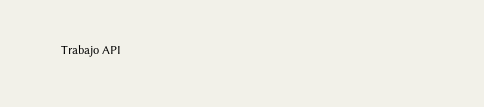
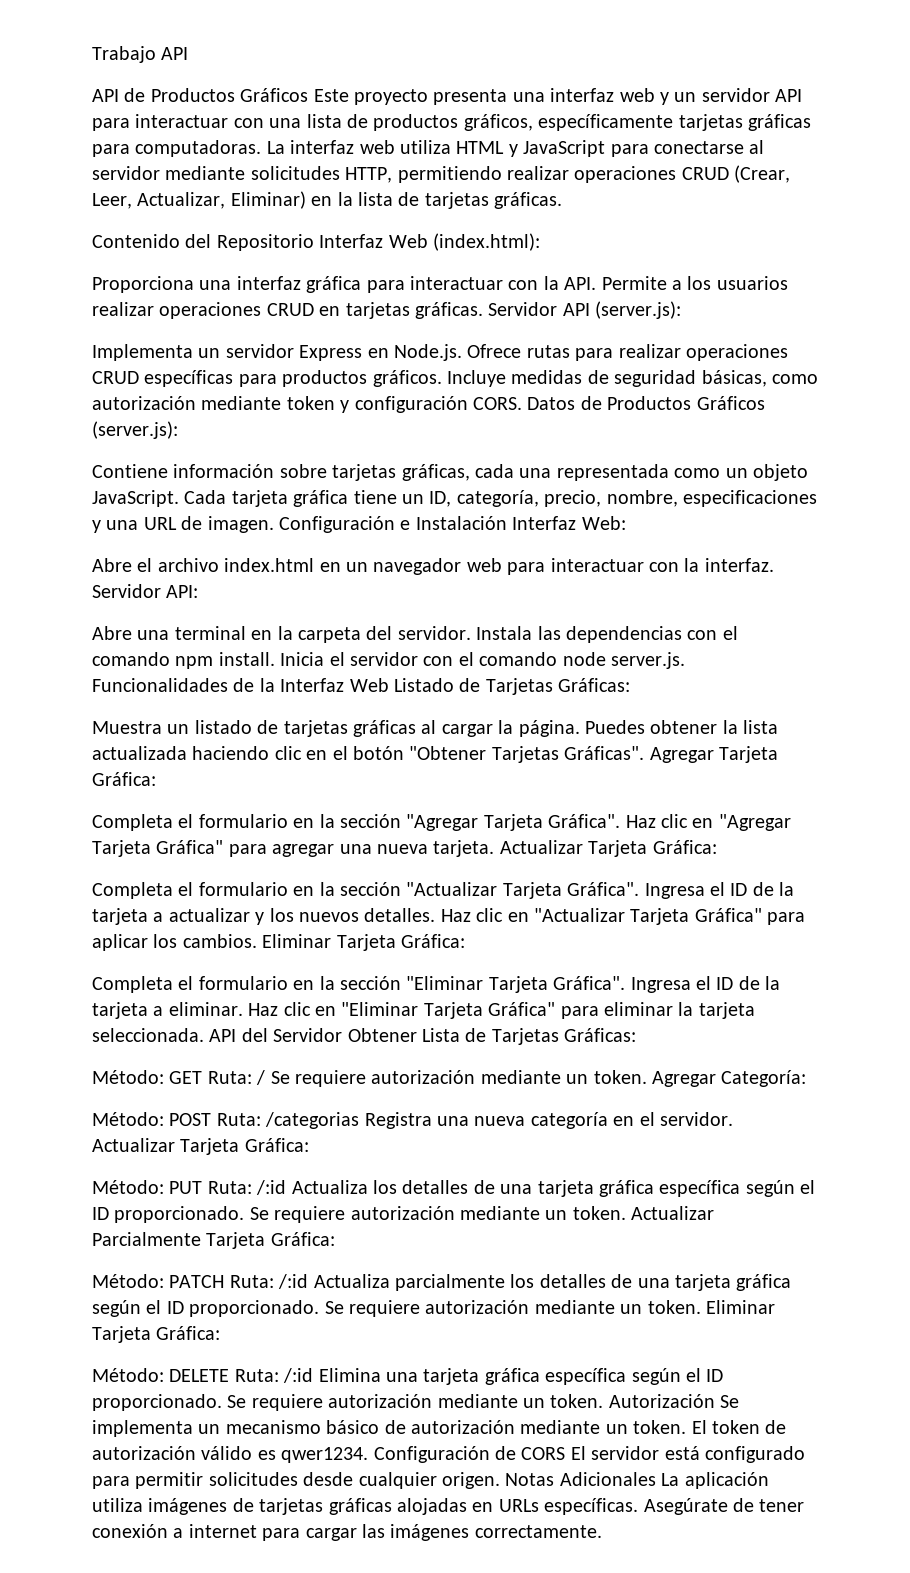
(122, 50) none -> [92,88,803,105] [92,114,811,131] [92,140,765,157] [92,165,791,183] [92,191,563,209] [92,233,540,251] [92,276,788,293] [92,301,682,319] [92,344,788,361] [92,370,818,387] [92,396,765,413] [92,421,178,439] [92,464,808,481] [92,490,817,507] [92,516,626,533] [92,558,774,575] [92,584,199,598] [92,626,738,643] [92,652,685,669] [92,678,631,695] [92,720,779,737] [92,746,778,763] [92,772,156,786] [92,814,791,831] [92,840,717,857] [92,882,795,899] [92,908,806,925] [92,934,465,951] [92,976,781,993] [92,1002,755,1019] [92,1028,637,1045] [92,1070,807,1087] [92,1112,733,1129] [92,1138,309,1155] [92,1180,816,1197] [92,1206,715,1223] [92,1232,335,1249] [92,1274,792,1291] [92,1300,775,1317] [92,1326,221,1343] [92,1368,724,1385] [92,1394,740,1411] [92,1420,787,1437] [92,1446,805,1463] [92,1472,769,1489] [92,1498,805,1515] [92,1524,602,1541] // API de Productos Gráficos Este proyecto presenta una interfaz web y un servidor API para interactuar con una lista de productos gráficos, específicamente tarjetas gráficas para computadoras. La interfaz web utiliza HTML y JavaScript para conectarse al servidor mediante solicitudes HTTP, permitiendo realizar operaciones CRUD (Crear, Leer, Actualizar, Eliminar) en la lista de tarjetas gráficas. // Contenido del Repositorio Interfaz Web (index.html): // Proporciona una interfaz gráfica para interactuar con la API. Permite a los usuarios realizar operaciones CRUD en tarjetas gráficas. Servidor API (server.js): // Implementa un servidor Express en Node.js. Ofrece rutas para realizar operaciones CRUD específicas para productos gráficos. Incluye medidas de seguridad básicas, como autorización mediante token y configuración CORS. Datos de Productos Gráficos (server.js): // Contiene información sobre tarjetas gráficas, cada una representada como un objeto JavaScript. Cada tarjeta gráfica tiene un ID, categoría, precio, nombre, especificaciones y una URL de imagen. Configuración e Instalación Interfaz Web: // Abre el archivo index.html en un navegador web para interactuar con la interfaz. Servidor API: // Abre una terminal en la carpeta del servidor. Instala las dependencias con el comando npm install. Inicia el servidor con el comando node server.js. Funcionalidades de la Interfaz Web Listado de Tarjetas Gráficas: // Muestra un listado de tarjetas gráficas al cargar la página. Puedes obtener la lista actualizada haciendo clic en el botón "Obtener Tarjetas Gráficas". Agregar Tarjeta Gráfica: // Completa el formulario en la sección "Agregar Tarjeta Gráfica". Haz clic en "Agregar Tarjeta Gráfica" para agregar una nueva tarjeta. Actualizar Tarjeta Gráfica: // Completa el formulario en la sección "Actualizar Tarjeta Gráfica". Ingresa el ID de la tarjeta a actualizar y los nuevos detalles. Haz clic en "Actualizar Tarjeta Gráfica" para aplicar los cambios. Eliminar Tarjeta Gráfica: // Completa el formulario en la sección "Eliminar Tarjeta Gráfica". Ingresa el ID de la tarjeta a eliminar. Haz clic en "Eliminar Tarjeta Gráfica" para eliminar la tarjeta seleccionada. API del Servidor Obtener Lista de Tarjetas Gráficas: // Método: GET Ruta: / Se requiere autorización mediante un token. Agregar Categoría: // Método: POST Ruta: /categorias Registra una nueva categoría en el servidor. Actualizar Tarjeta Gráfica: // Método: PUT Ruta: /:id Actualiza los detalles de una tarjeta gráfica específica según el ID proporcionado. Se requiere autorización mediante un token. Actualizar Parcialmente Tarjeta Gráfica: // Método: PATCH Ruta: /:id Actualiza parcialmente los detalles de una tarjeta gráfica según el ID proporcionado. Se requiere autorización mediante un token. Eliminar Tarjeta Gráfica: // Método: DELETE Ruta: /:id Elimina una tarjeta gráfica específica según el ID proporcionado. Se requiere autorización mediante un token. Autorización Se implementa un mecanismo básico de autorización mediante un token. El token de autorización válido es qwer1234. Configuración de CORS El servidor está configurado para permitir solicitudes desde cualquier origen. Notas Adicionales La aplicación utiliza imágenes de tarjetas gráficas alojadas en URLs específicas. Asegúrate de tener conexión a internet para cargar las imágenes correctamente.

